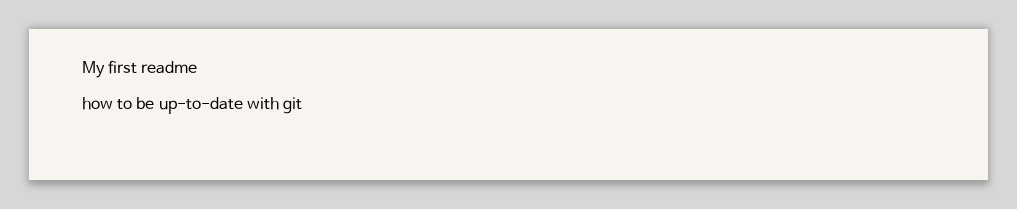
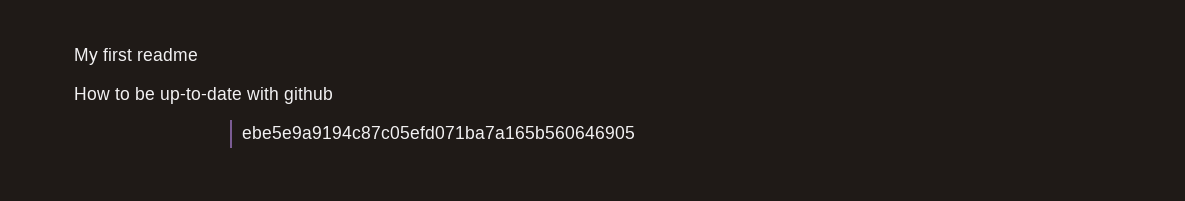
[82,97,113,110] how -> [74,87,110,100] How
[282,97,302,114] git -> [284,87,333,104] [241,126,635,139] github // ebe5e9a9194c87c05efd071ba7a165b560646905

